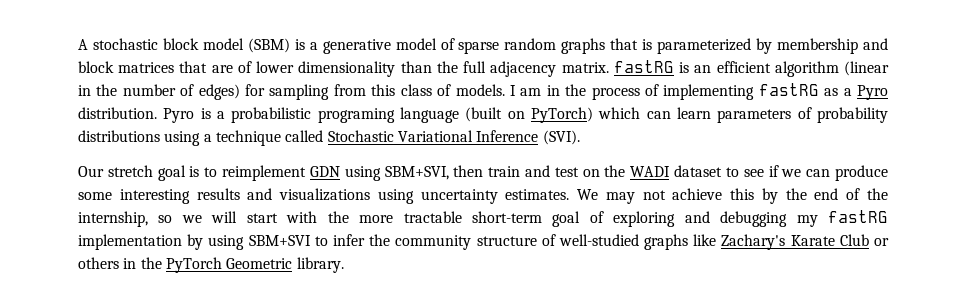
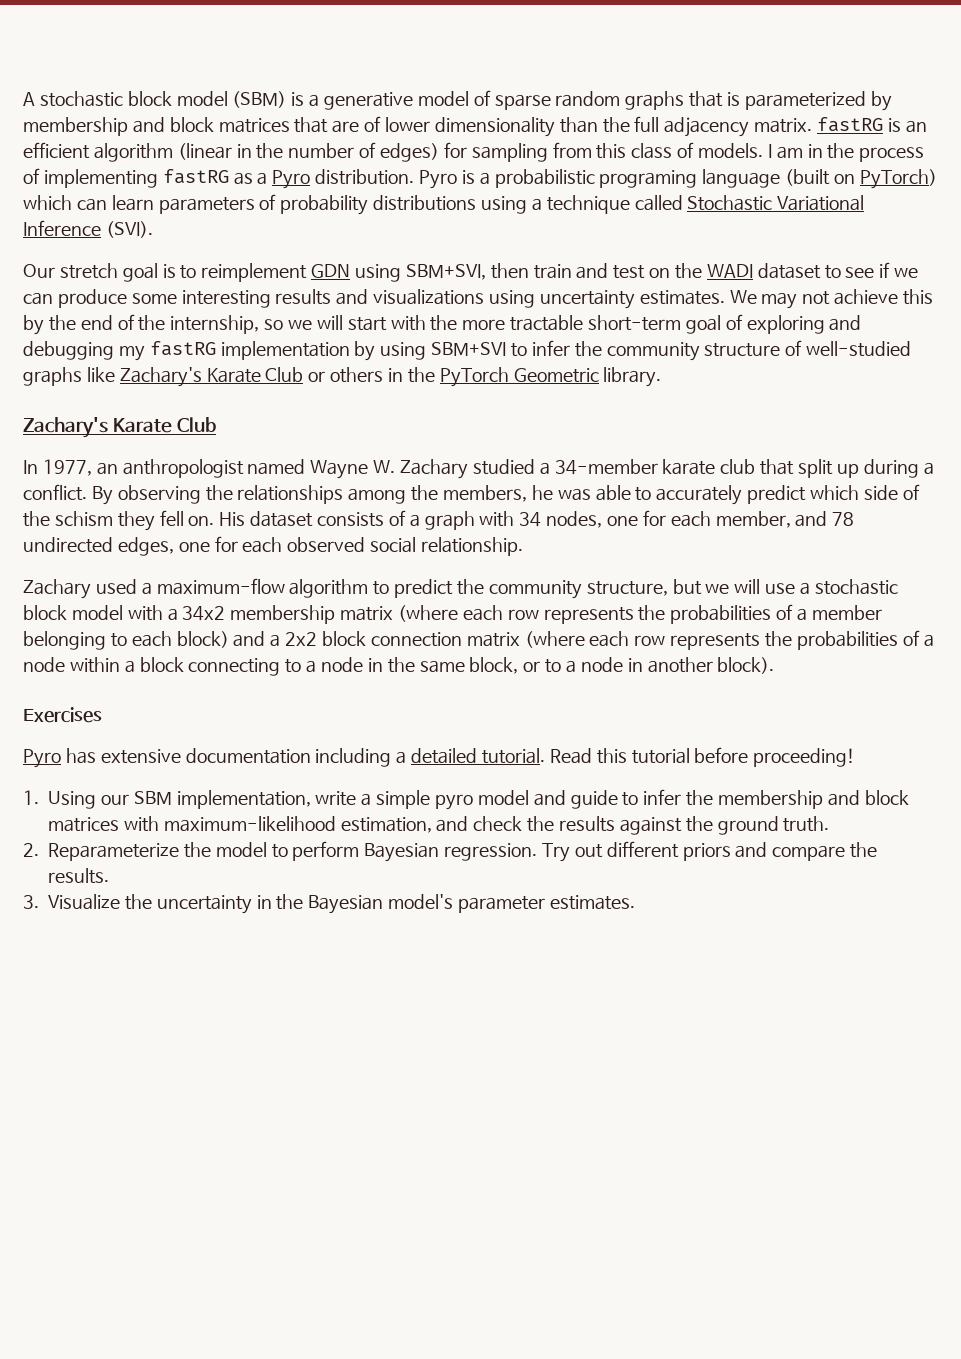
(344, 265) none -> [23,417,217,438] [23,459,934,479] [23,484,920,505] [23,510,855,531] [23,536,524,556] [23,578,898,599] [23,604,882,624] [23,630,934,650] [23,657,775,676] [23,707,102,723] [23,747,856,768] [23,789,909,810] [48,816,830,835] [23,841,878,862] [48,868,109,884] [23,894,635,914] // Zachary's Karate Club // In 1977, an anthropologist named Wayne W. Zachary studied a 34-member karate club that split up during a conflict. By observing the relationships among the members, he was able to accurately predict which side of the schism they fell on. His dataset consists of a graph with 34 nodes, one for each member, and 78 undirected edges, one for each observed social relationship. // Zachary used a maximum-flow algorithm to predict the community structure, but we will use a stochastic block model with a 34x2 membership matrix (where each row represents the probabilities of a member belonging to each block) and a 2x2 block connection matrix (where each row represents the probabilities of a node within a block connecting to a node in the same block, or to a node in another block). // Exercises // Pyro has extensive documentation including a detailed tutorial. Read this tutorial before proceeding! // 1. Using our SBM implementation, write a simple pyro model and guide to infer the membership and block matrices with maximum-likelihood estimation, and check the results against the ground truth. // 2. Reparameterize the model to perform Bayesian regression. Try out different priors and compare the results. // 3. Visualize the uncertainty in the Bayesian model's parameter estimates.

